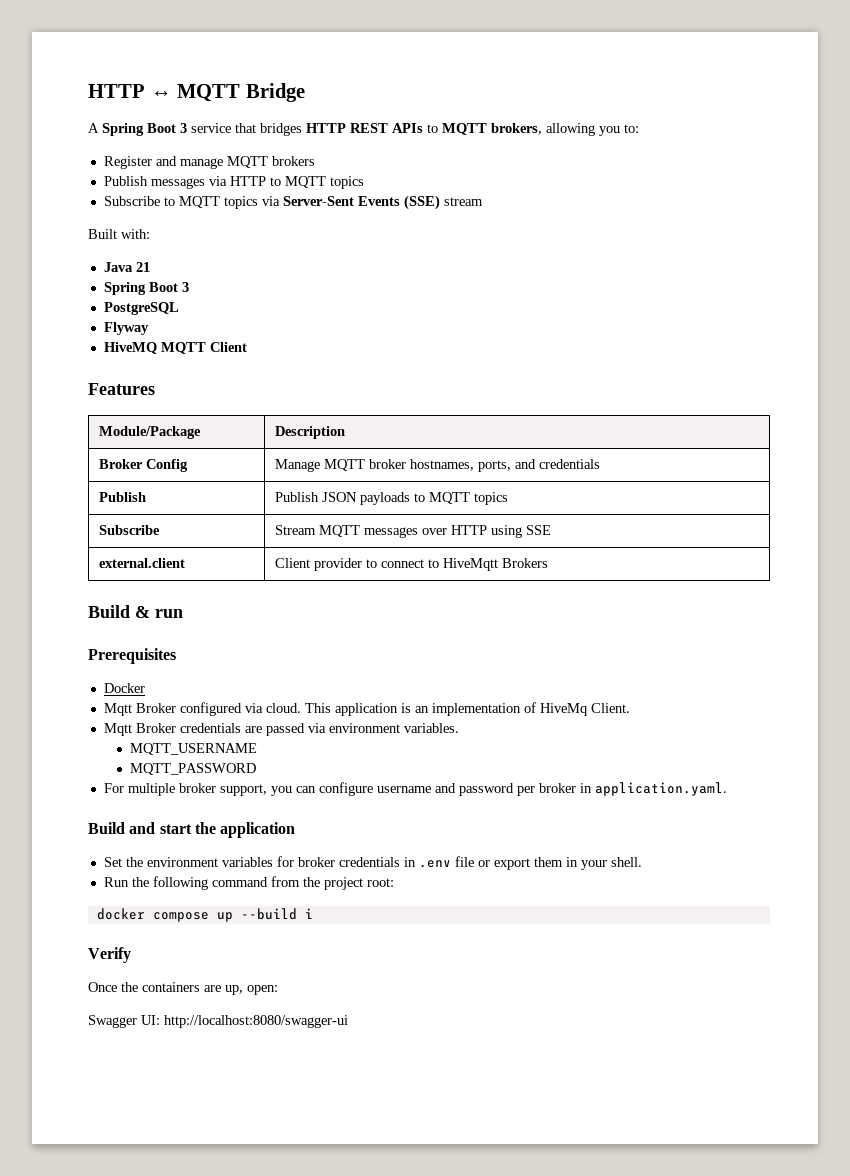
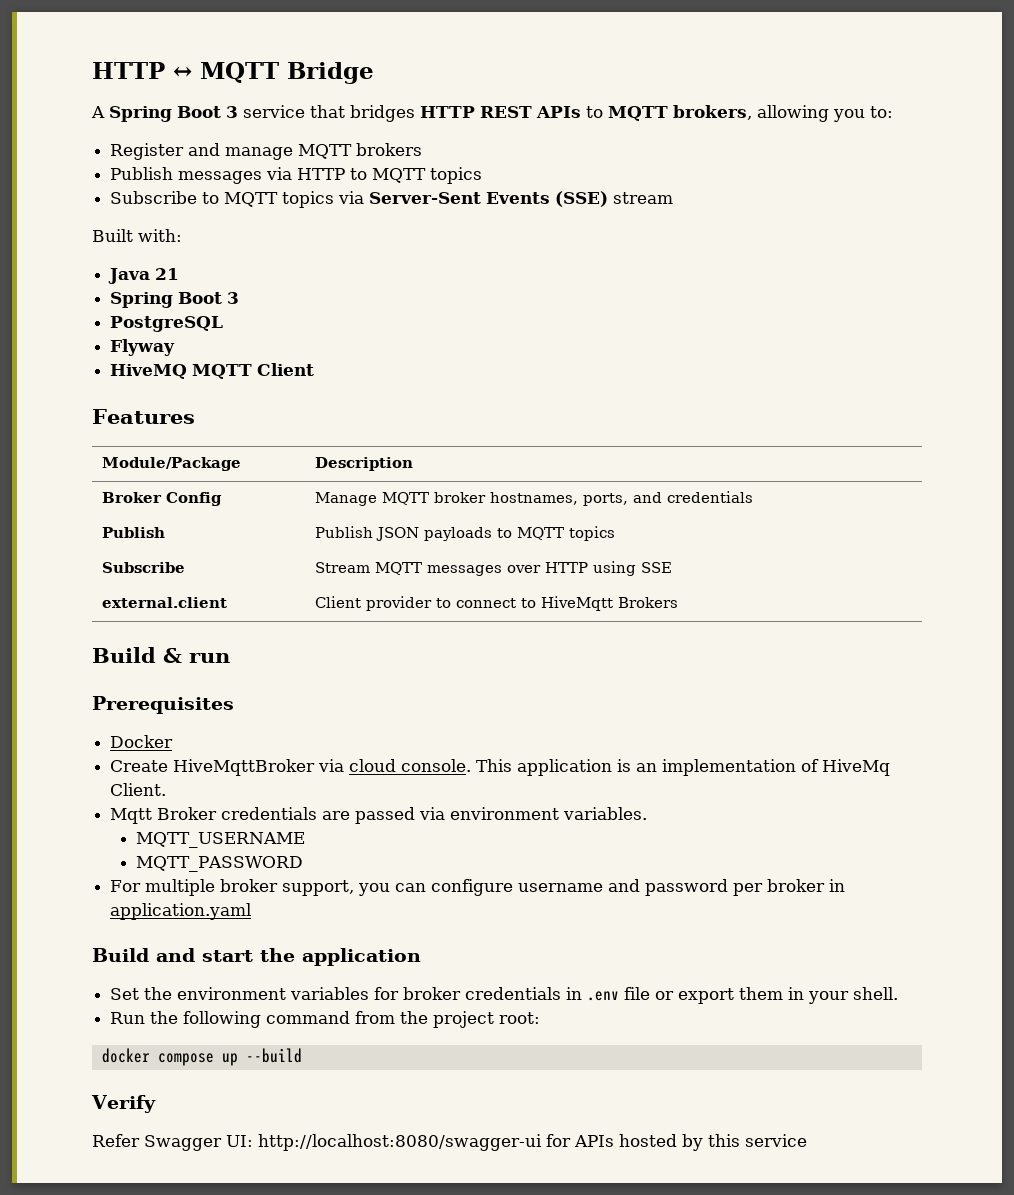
[103,702,301,716] Mqtt Broker configured via cloud. -> [110,759,472,776] Create HiveMqttBroker via cloud console.
[594,782,727,796] application.yaml. -> [110,903,252,920] application.yaml
[304,908,313,919] i -> (302, 1055) none
[88,982,278,995] [88,1015,348,1028] Once the containers are up, open: // Swagger UI: http://localhost:8080/swagger-ui -> [92,1134,807,1151] Refer Swagger UI: http://localhost:8080/swagger-ui for APIs hosted by this service

